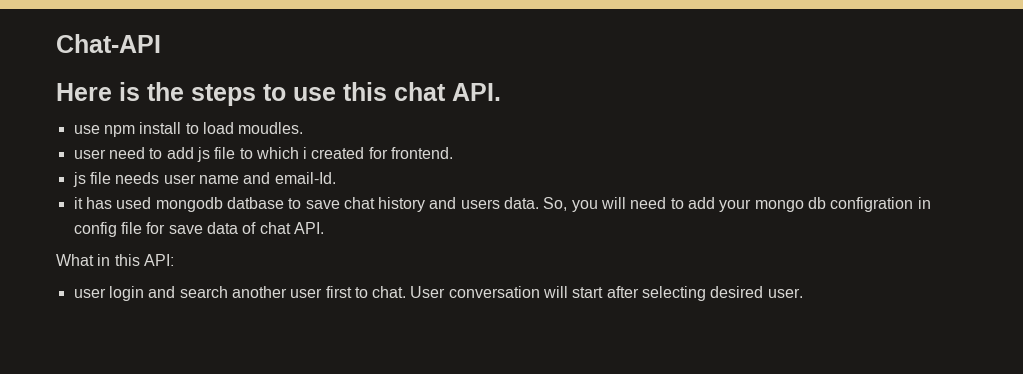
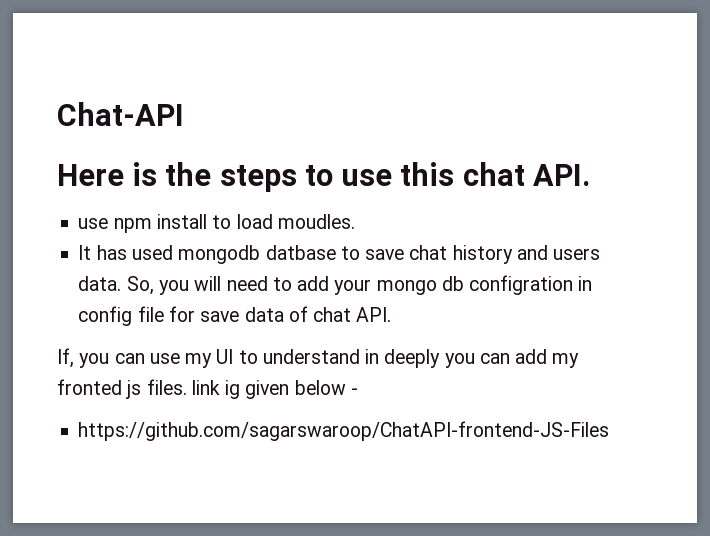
[73,147,454,162] [72,172,336,187] [73,197,83,209] user need to add js file to which i created for frontend. // js file needs user name and email-Id. // it -> [78,245,92,260] It
[56,254,174,266] [73,286,803,301] What in this API: // user login and search another user first to chat. User conversation will start after selecting desired user. -> [57,348,580,368] [57,379,358,399] [78,421,610,441] If, you can use my UI to understand in deeply you can add my fronted js files. link ig given below - // https://github.com/sagarswaroop/ChatAPI-frontend-JS-Files

